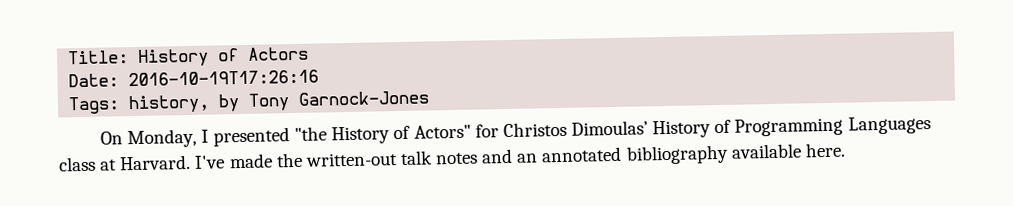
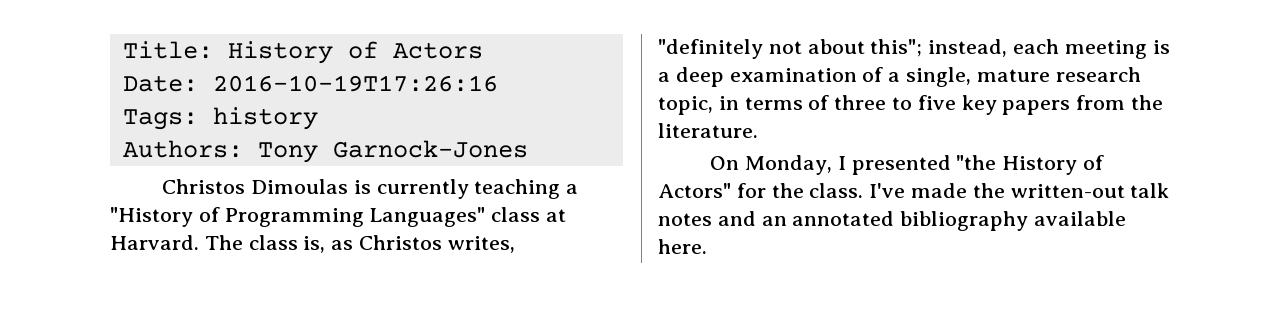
[128,94,241,114] history, by -> [212,107,318,130] [122,140,243,158] history // Authors:
(430, 98) none -> [162,179,579,199] [110,207,567,227] [110,235,515,253] [658,39,1170,59] [658,67,1141,87] [658,95,1164,115] [658,123,758,138] // Christos Dimoulas is currently teaching a "History of Programming Languages" class at Harvard. The class is, as Christos writes, "definitely not about this"; instead, each meeting is a deep examination of a single, mature research topic, in terms of three to five key papers from the literature.
[502,116,931,139] [58,154,192,172] Christos Dimoulas’ History of Programming Languages class at Harvard. -> [771,183,864,198] the class.

